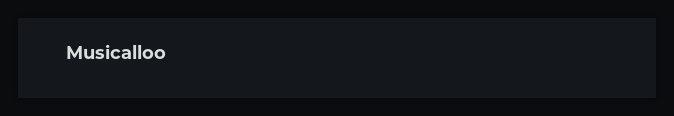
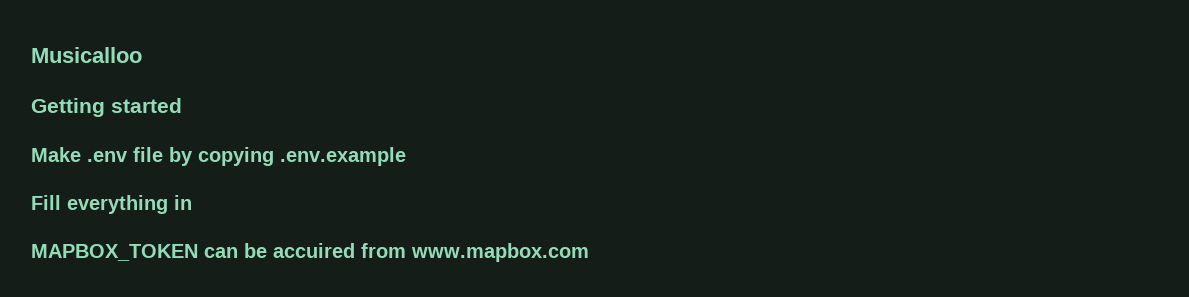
(166, 51) none -> [31,98,182,117] [31,147,406,166] [31,195,192,214] [31,243,589,262] // Getting started // Make .env file by copying .env.example // Fill everything in // MAPBOX_TOKEN can be accuired from www.mapbox.com

